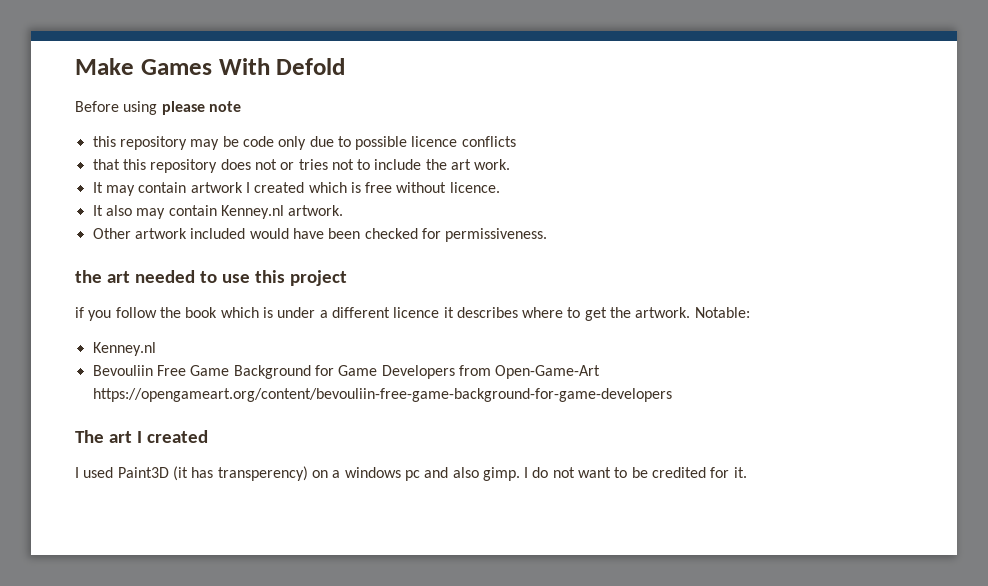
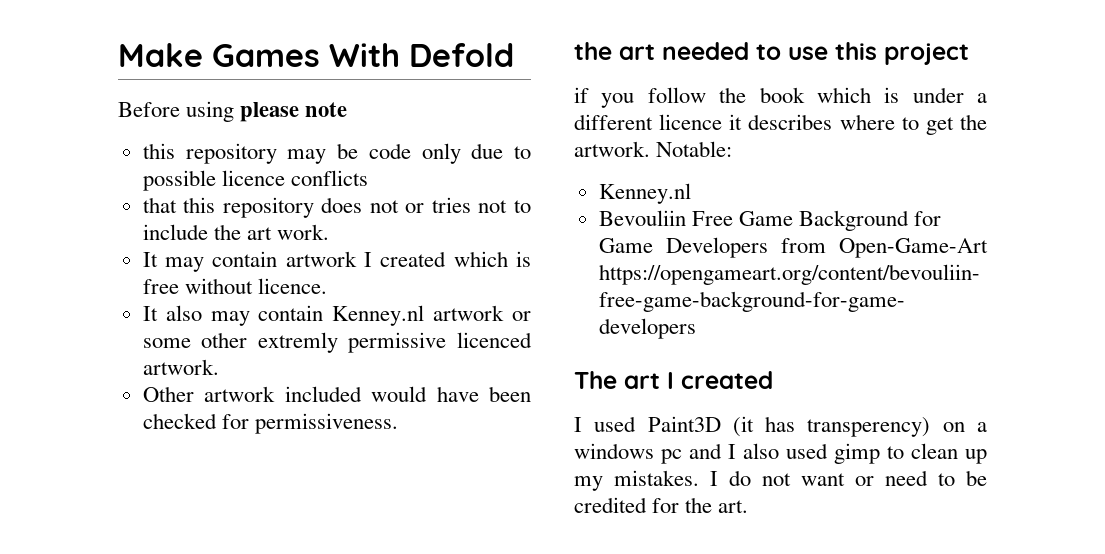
(284, 212) none -> [433,305,531,321] [142,332,532,353] artwork or some other extremly permissive licenced
[452,467,520,481] also gimp. -> [728,443,987,464] [574,470,699,491] I also used gimp to clean up my mistakes.
(612, 472) none -> [855,470,928,486] or need
[733,467,747,478] it. -> [685,497,749,513] the art.

